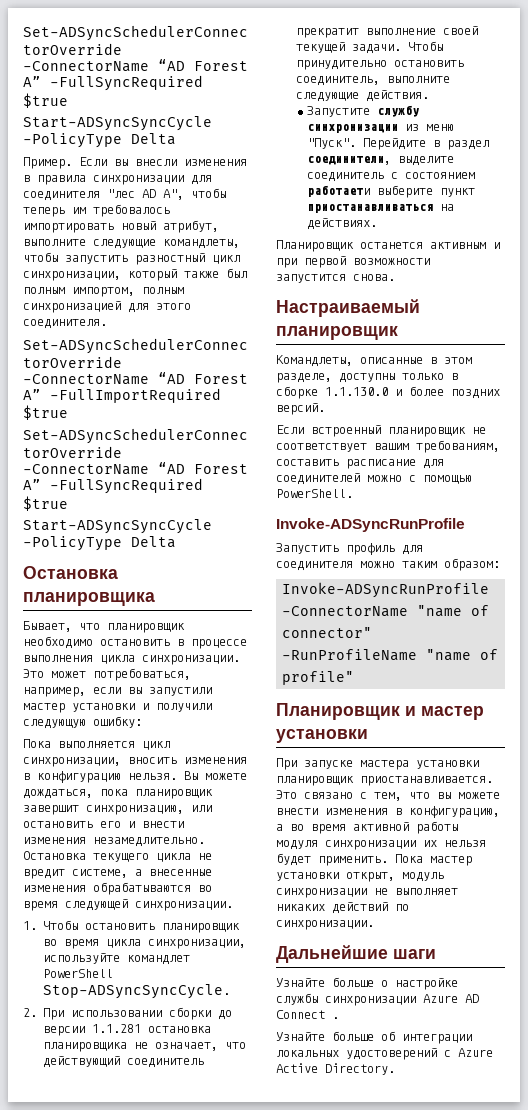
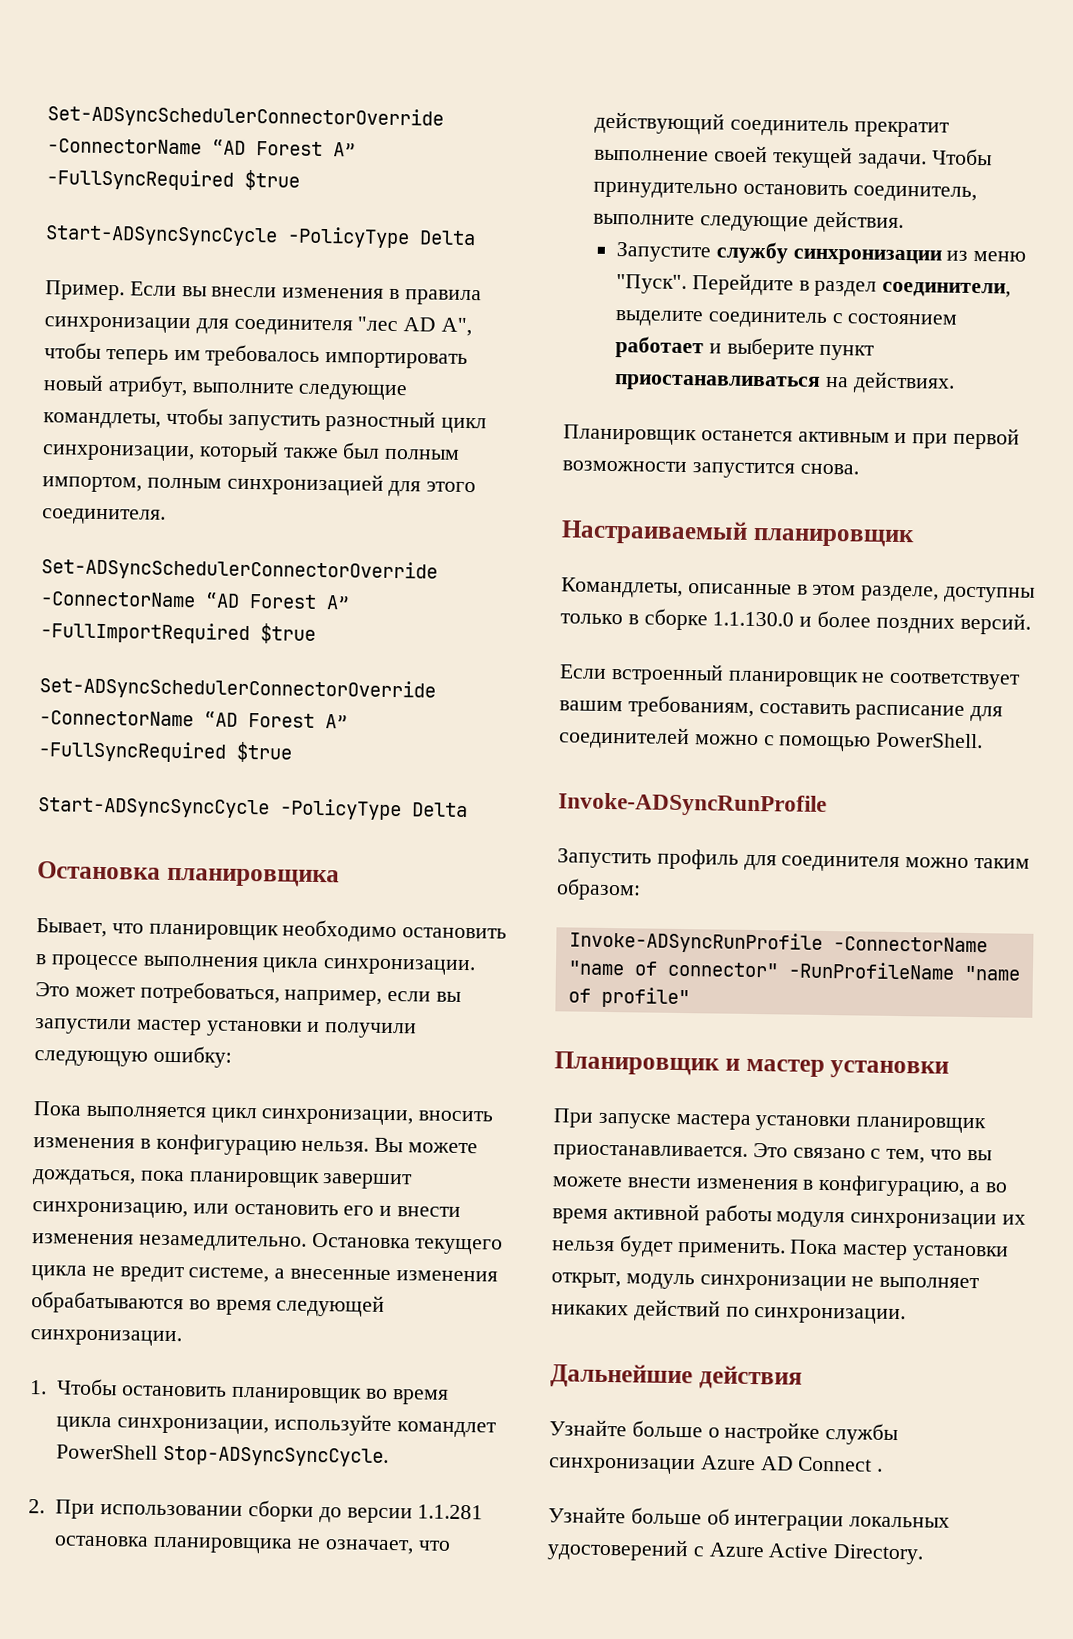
[307,185,371,197] работаети -> [614,336,722,359] работает и
[393,949,436,959] шаги -> [698,1365,803,1390] действия

